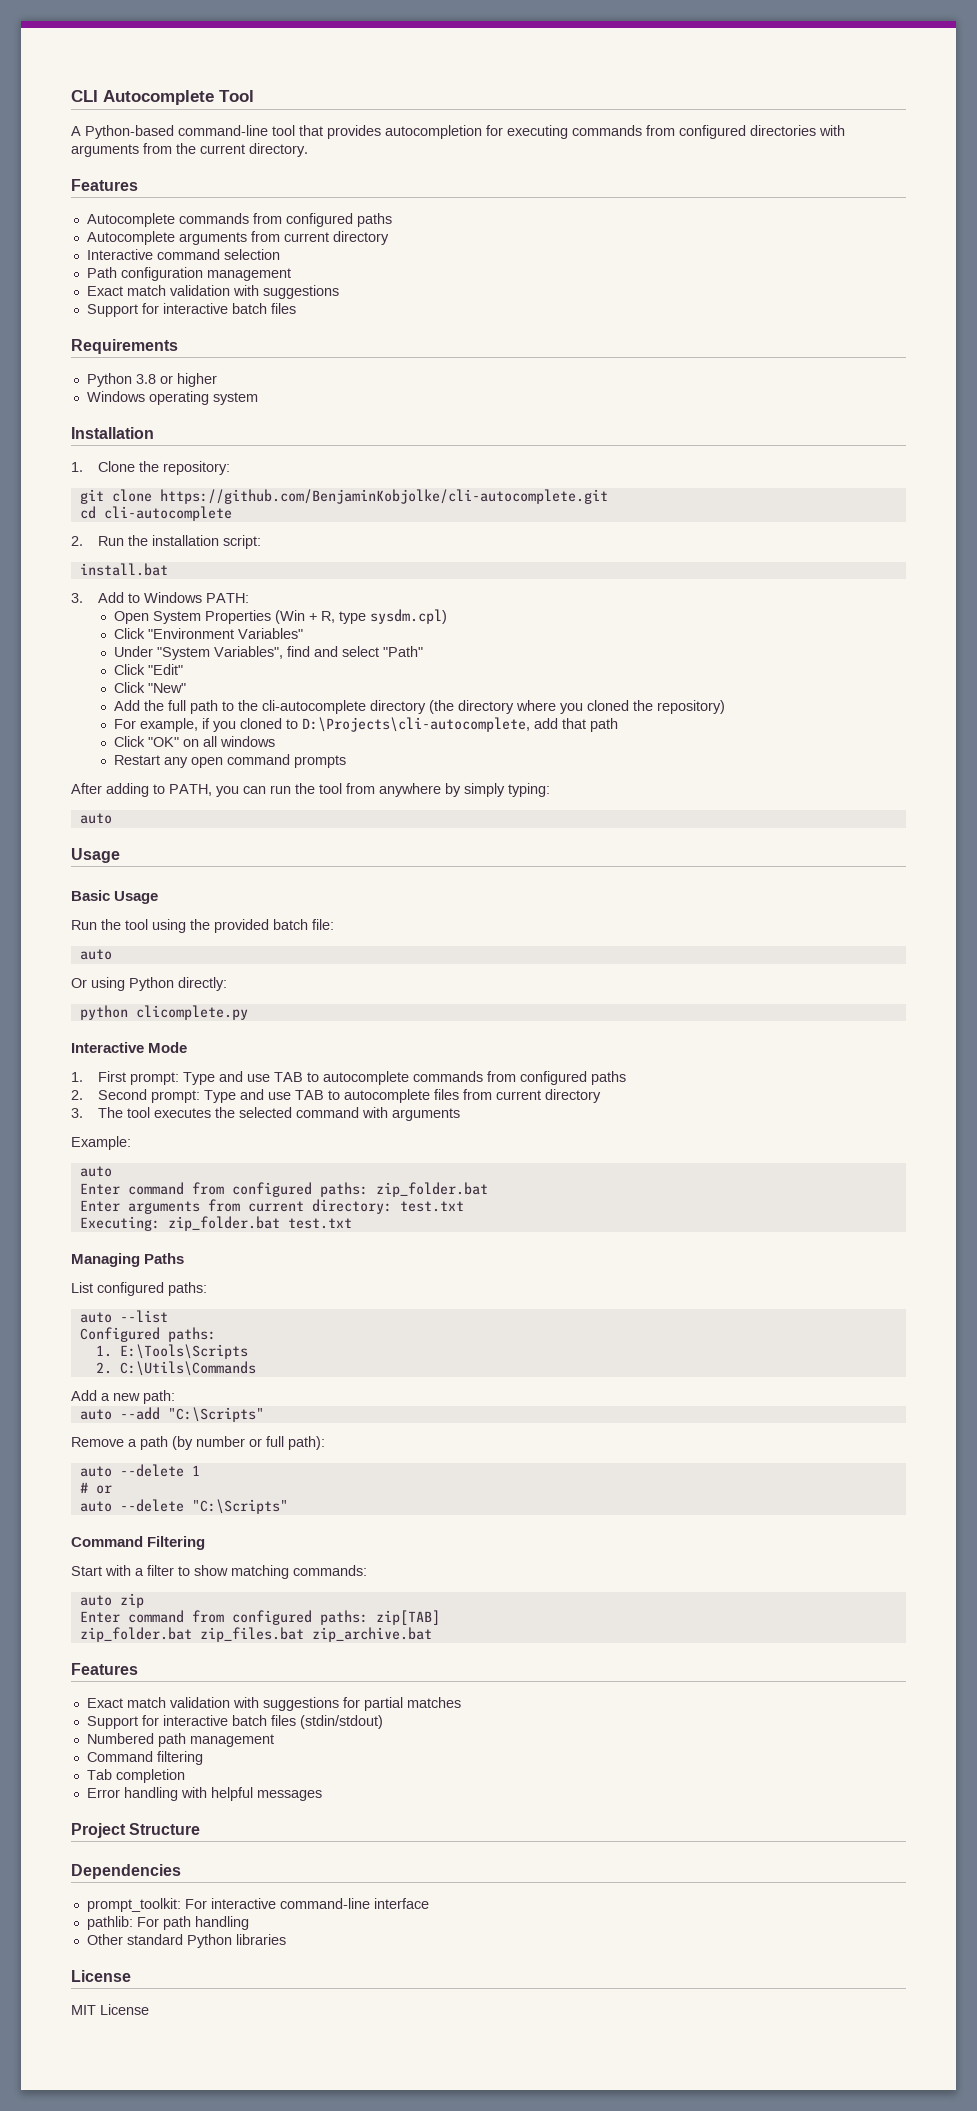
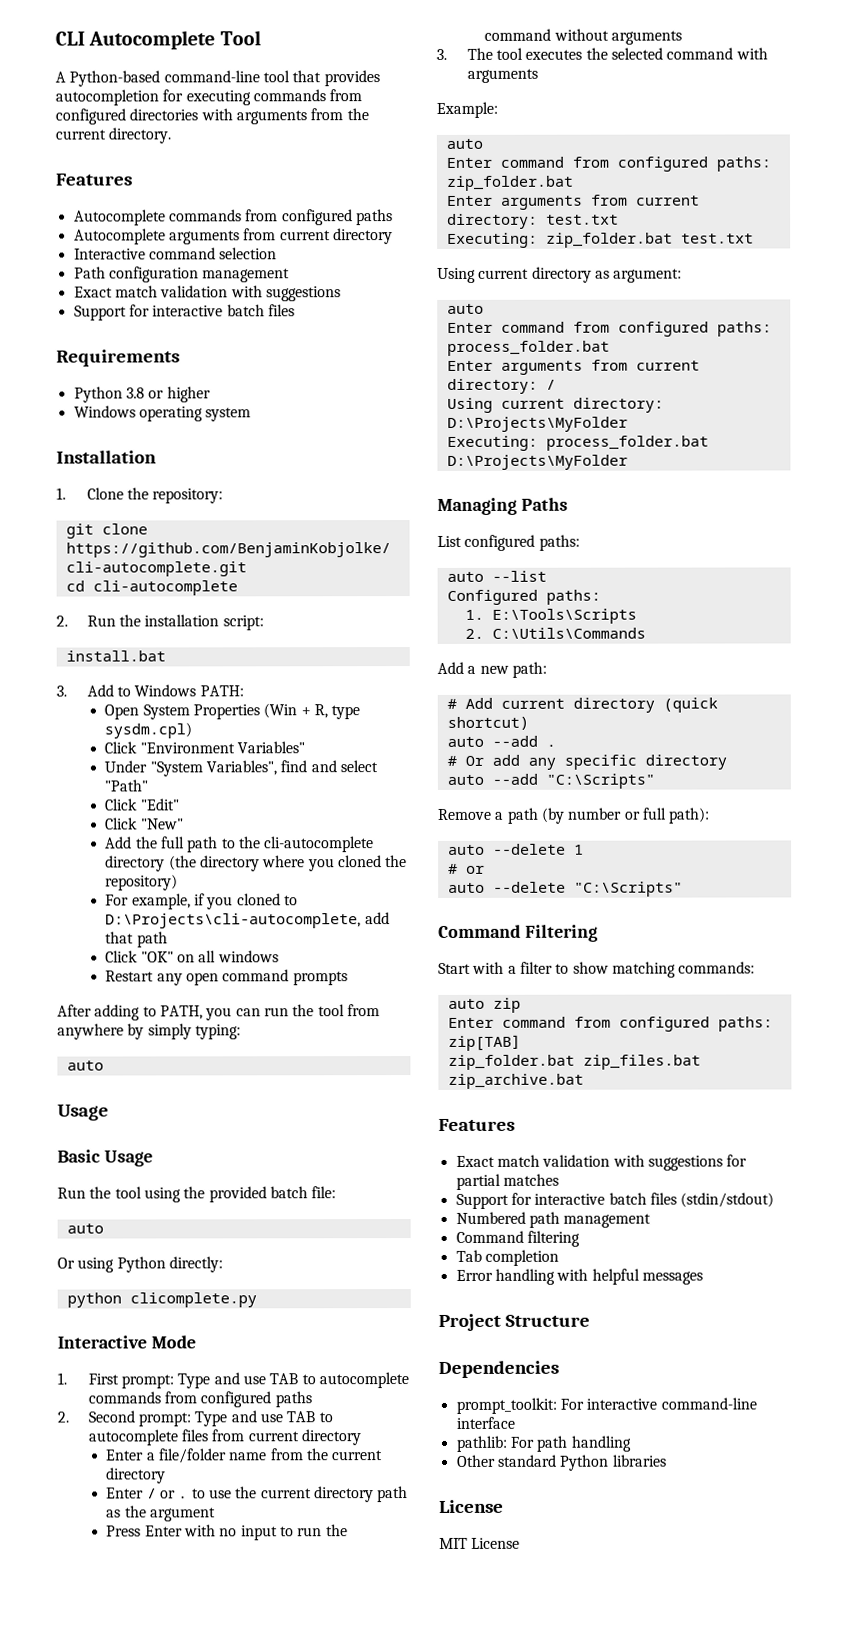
(601, 1096) none -> [105,1448,384,1464] [106,1467,167,1484] [106,1486,409,1503] [106,1505,217,1522] [106,1524,348,1541] [484,28,683,45] // Enter a file/folder name from the current directory // Enter / or . to use the current directory path as the argument // Press Enter with no input to run the command without arguments
(352, 1223) none -> [437,266,683,283] [446,303,484,314] [446,321,772,337] [446,340,610,356] [446,359,700,375] [446,378,556,394] [446,397,664,413] [446,416,628,432] [446,435,709,451] [446,454,628,470] // Using current directory as argument: // auto // Enter command from configured paths: process_folder.bat // Enter arguments from current directory: / // Using current directory: D:\Projects\MyFolder // Executing: process_folder.bat D:\Projects\MyFolder
(175, 1397) none -> [446,697,718,713] [446,716,529,730] [446,735,556,747] [446,754,727,770] // # Add current directory (quick shortcut) // auto --add . // # Or add any specific directory

